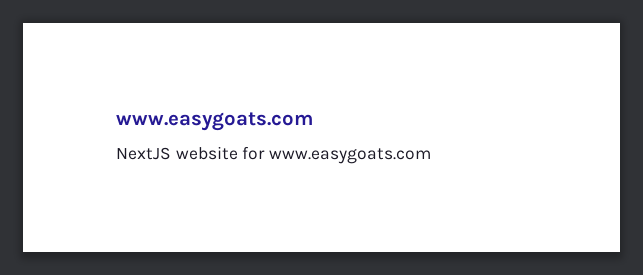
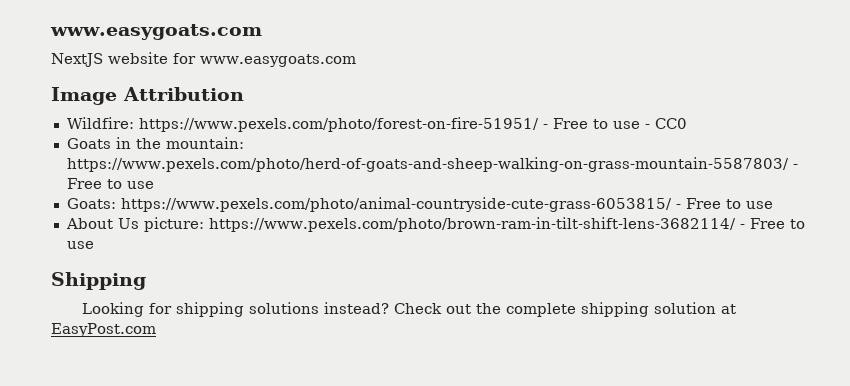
(432, 156) none -> [51,87,244,105] [66,117,687,132] [66,137,244,149] [66,157,798,172] [66,178,154,189] [66,197,773,212] [65,217,805,232] [66,241,94,249] [51,272,146,290] [82,302,737,317] [51,323,156,337] // Image Attribution // Wildfire: https://www.pexels.com/photo/forest-on-fire-51951/ - Free to use - CC0 // Goats in the mountain: https://www.pexels.com/photo/herd-of-goats-and-sheep-walking-on-grass-mountain-5587803/ - Free to use // Goats: https://www.pexels.com/photo/animal-countryside-cute-grass-6053815/ - Free to use // About Us picture: https://www.pexels.com/photo/brown-ram-in-tilt-shift-lens-3682114/ - Free to use // Shipping // Looking for shipping solutions instead? Check out the complete shipping solution at EasyPost.com

